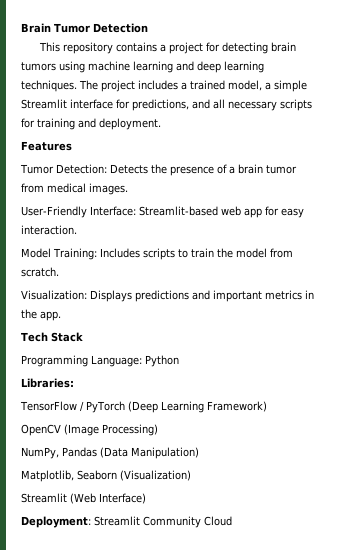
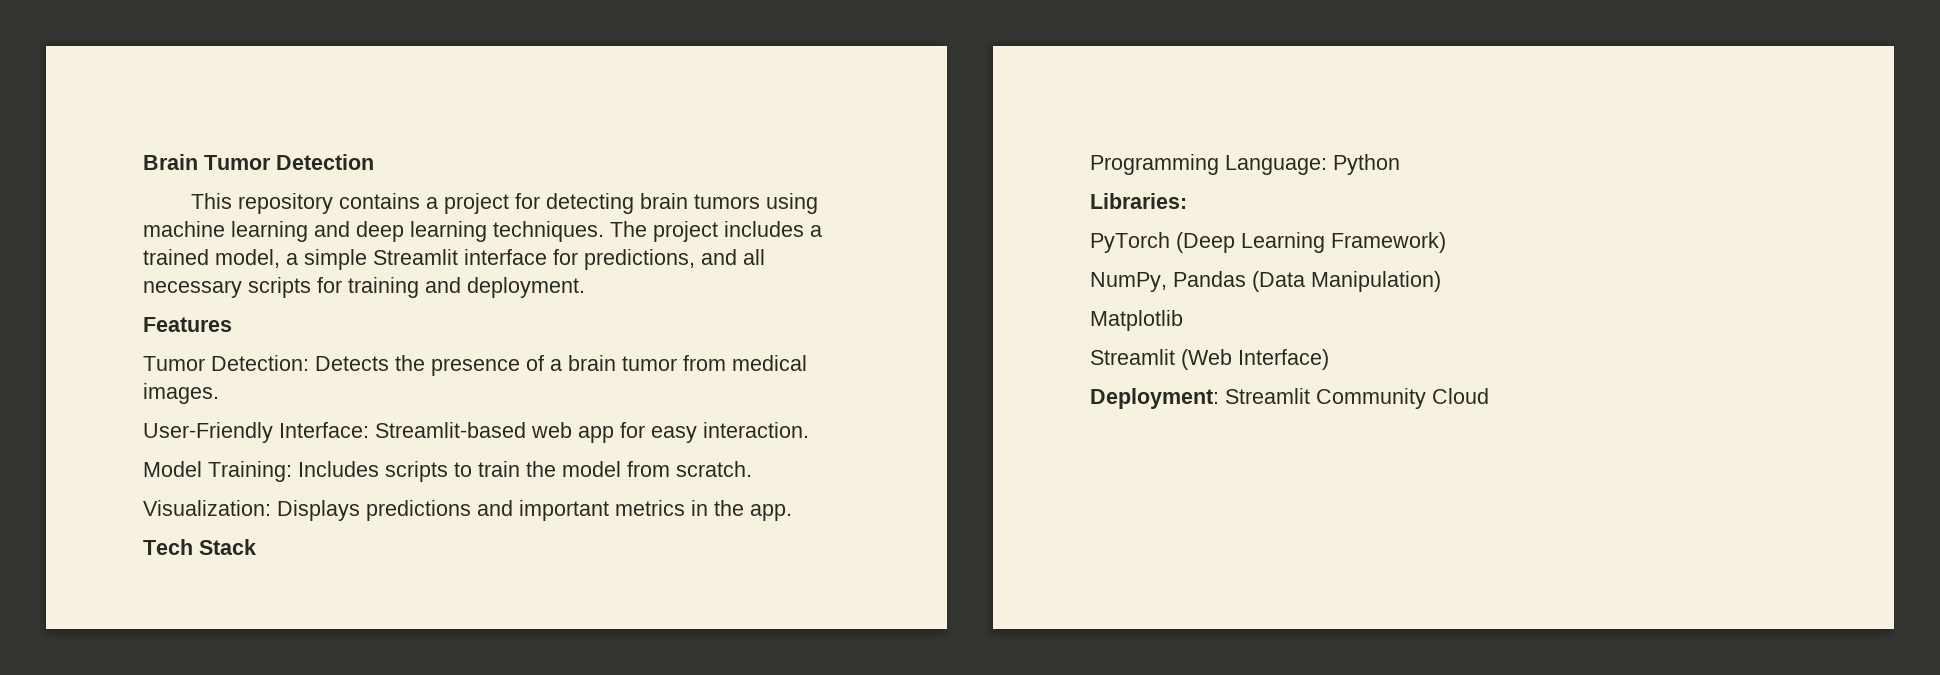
[20,401,84,412] TensorFlow / -> (1187, 201) none
[21,424,158,436] // OpenCV (Image Processing) -> (1446, 242) none
[21,470,191,482] Matplotlib, Seaborn (Visualization) -> [1090,310,1183,331] Matplotlib

